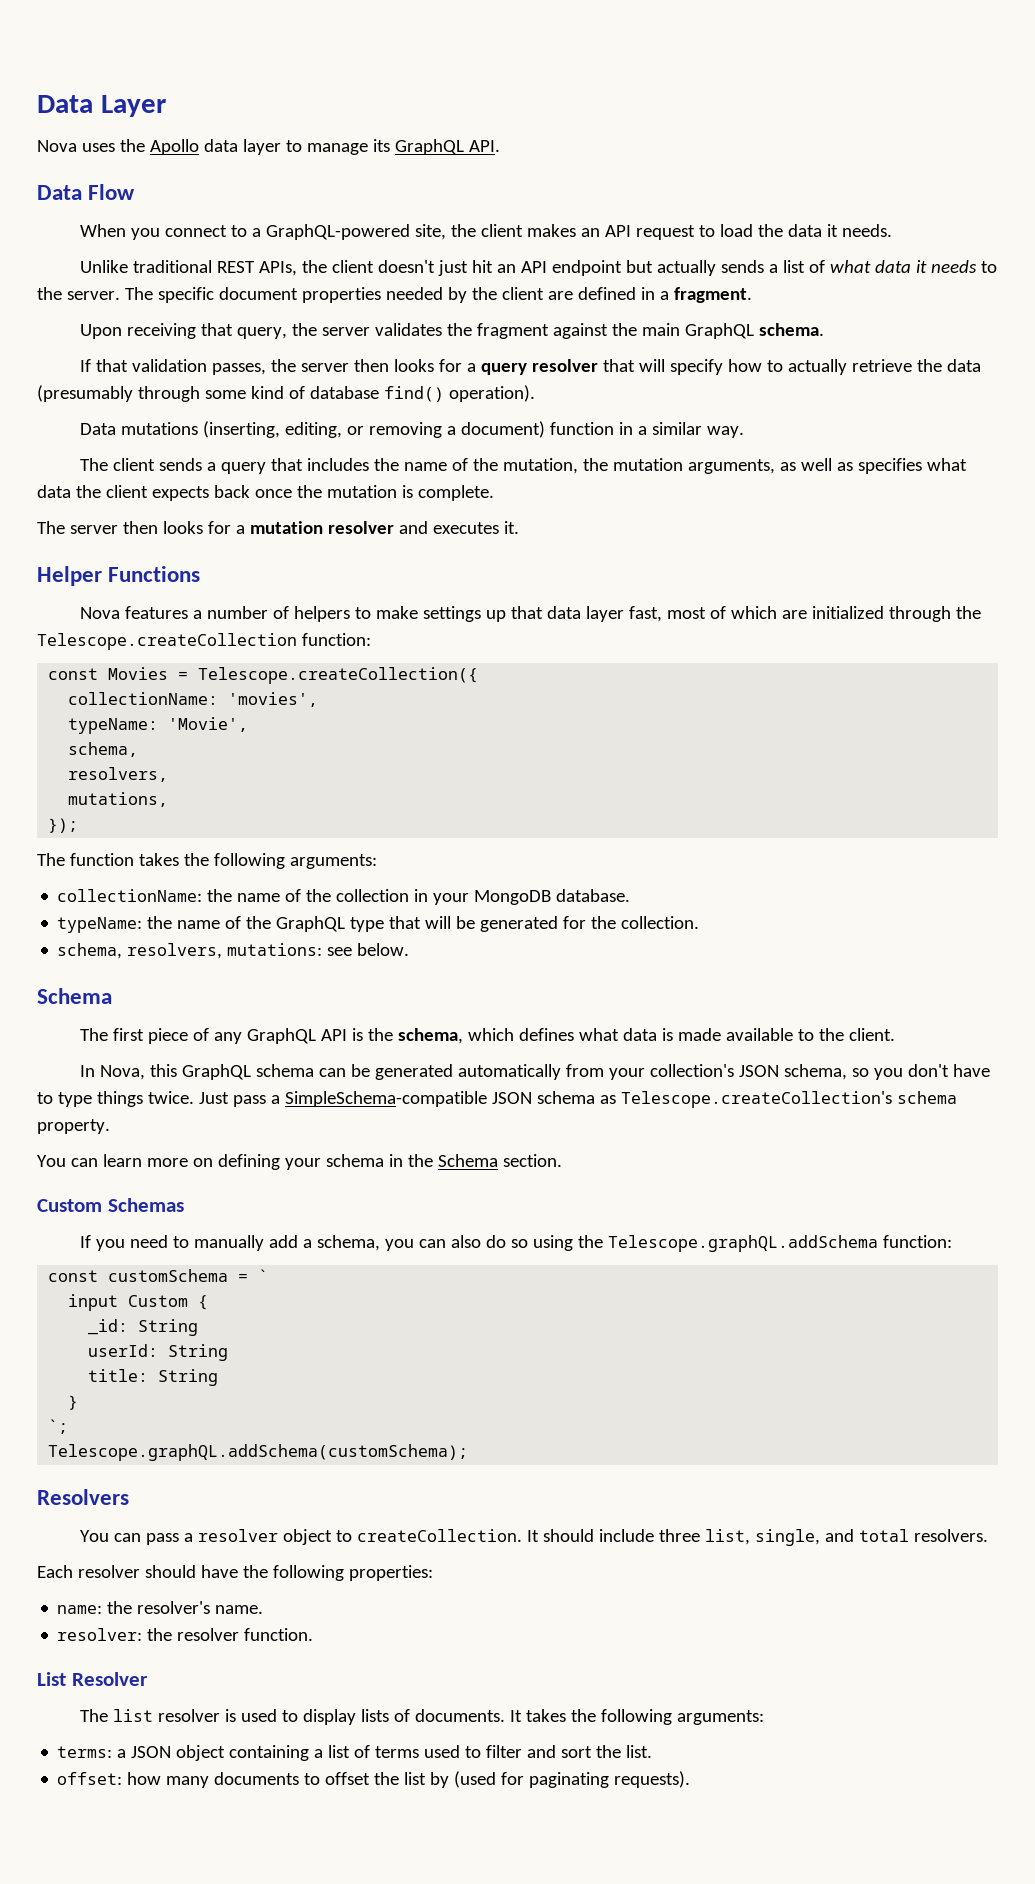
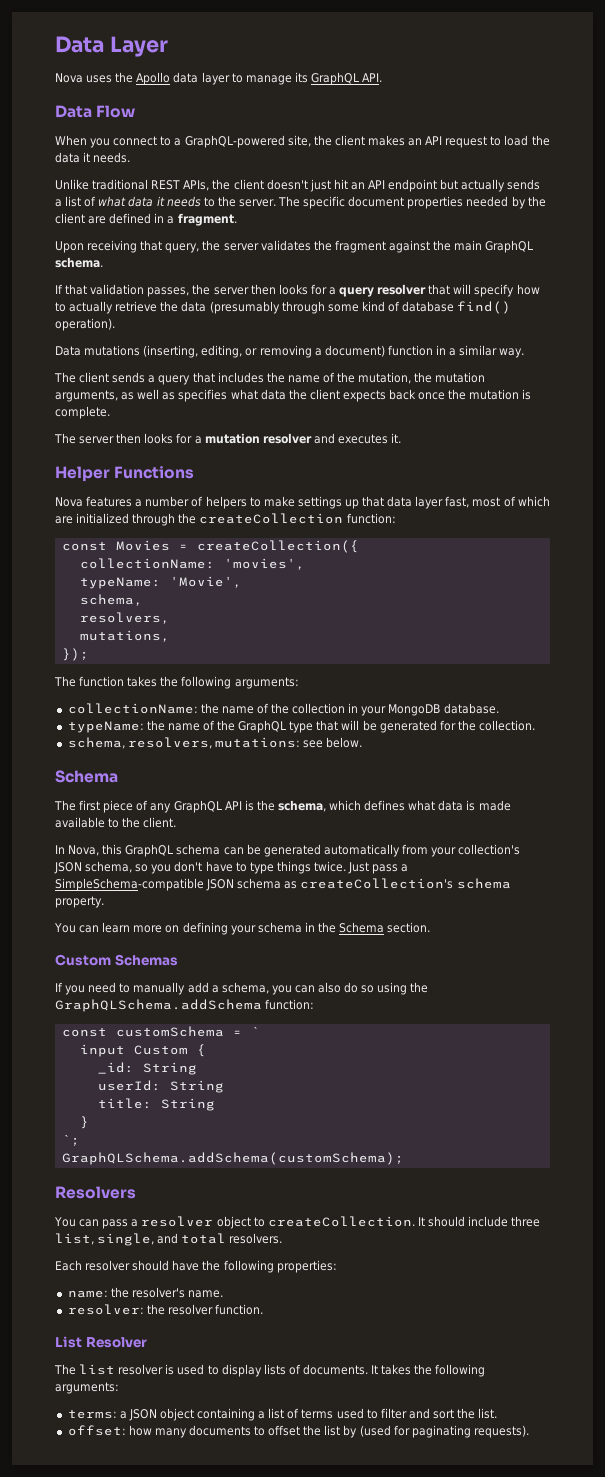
[37,633,297,650] Telescope.createCollection -> [199,513,344,524] createCollection
[198,667,479,684] Telescope.createCollection({ -> [196,540,359,553] createCollection({
[620,1091,892,1108] Telescope.createCollection's -> [300,878,454,889] createCollection's
[607,1235,878,1252] Telescope.graphQL.addSchema -> [55,999,262,1012] GraphQLSchema.addSchema
[48,1444,469,1461] Telescope.graphQL.addSchema(customSchema); -> [61,1152,404,1165] GraphQLSchema.addSchema(customSchema);

